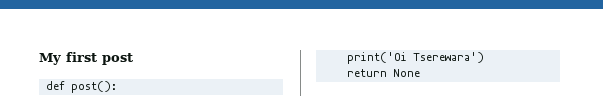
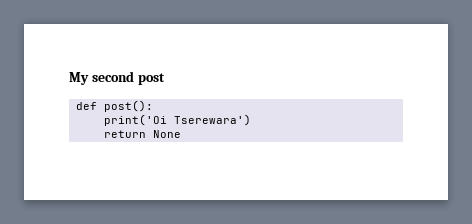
[66,52,97,62] first -> [91,71,134,82] second

